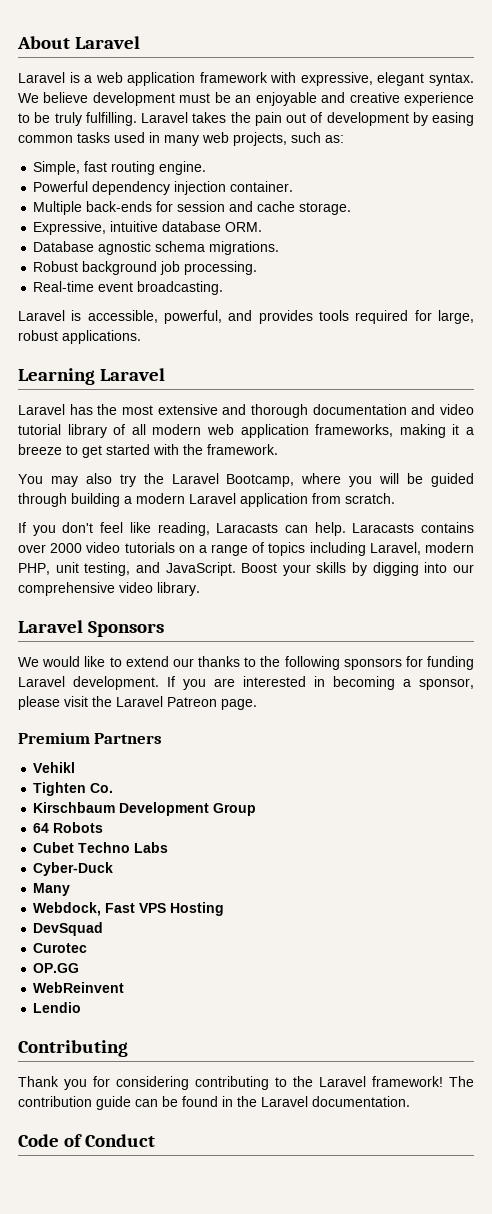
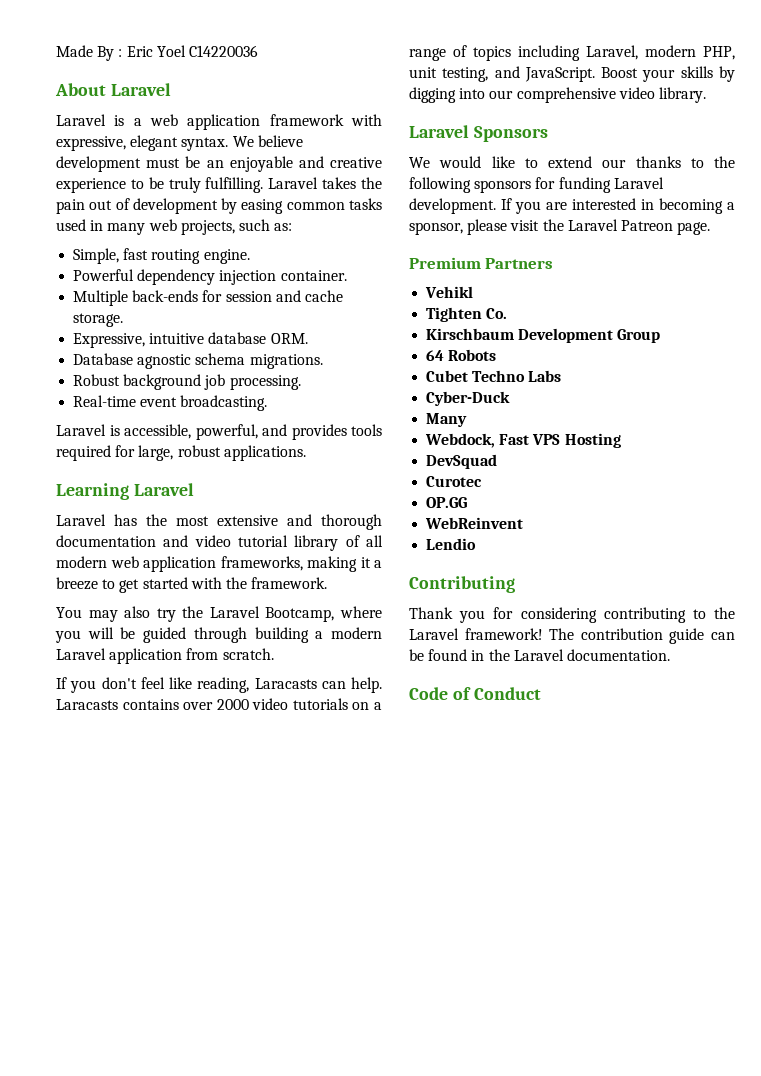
(17, 42) none -> [56,45,258,61] Made By : Eric Yoel C14220036 //

